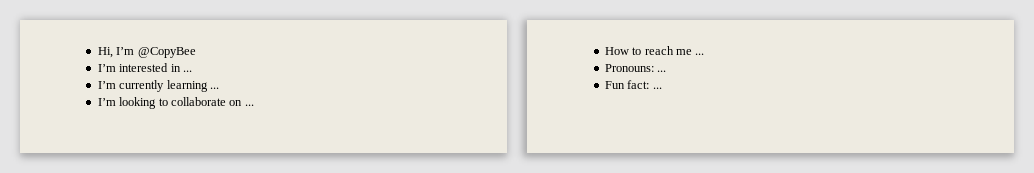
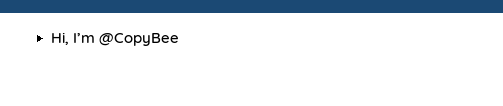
[97,63,192,72] [97,80,219,92] [97,97,254,109] [604,46,705,55] [604,64,667,72] [604,80,662,89] // I’m interested in ... // I’m currently learning ... // I’m looking to collaborate on ... // How to reach me ... // Pronouns: ... // Fun fact: ... -> (179, 39) none

